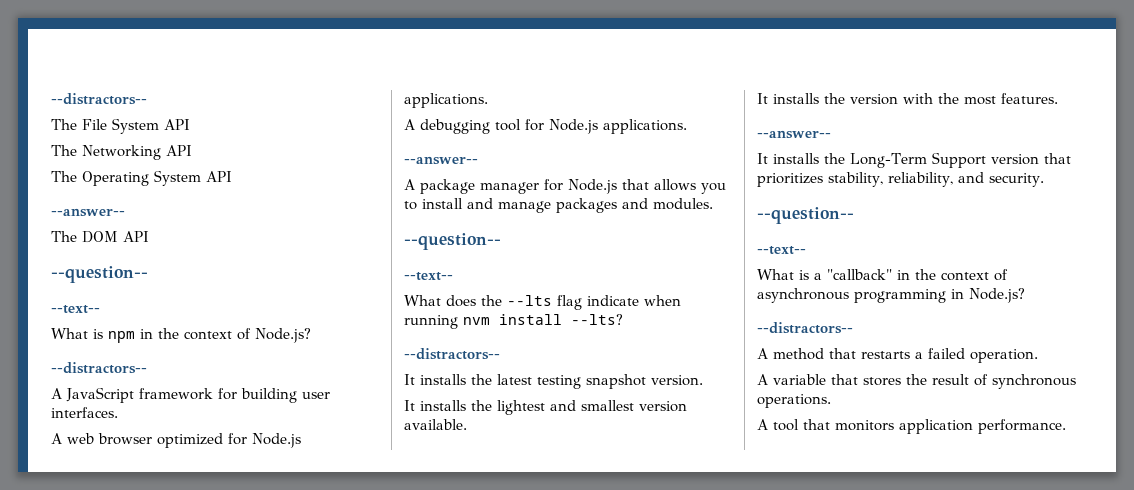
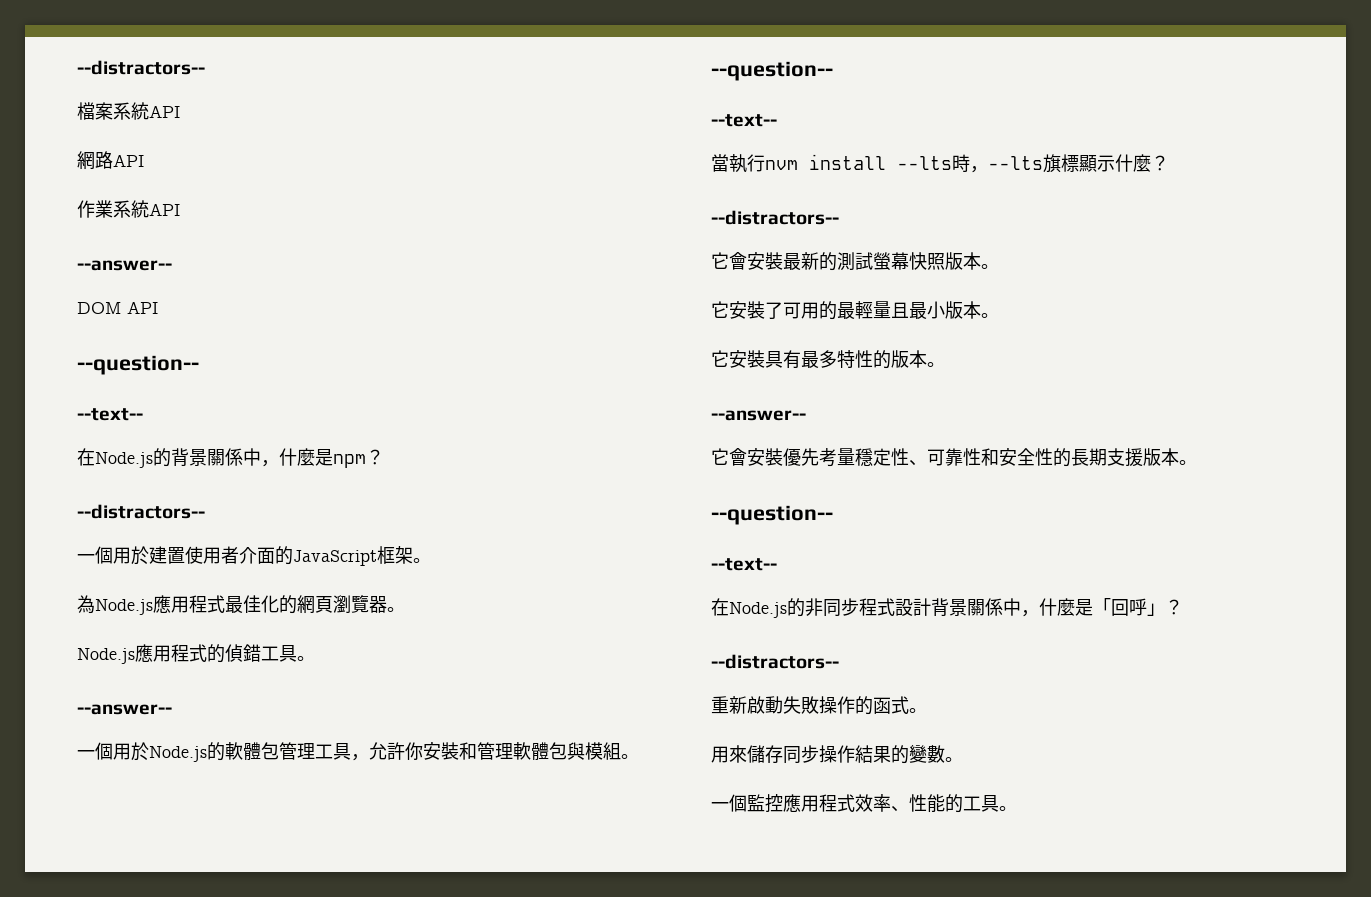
[51,93,147,105] [51,118,190,134] [51,145,192,160] [51,170,201,186] --distractors-- // The File System API // The Networking API // The Operating System -> [77,60,205,75] [77,102,180,120] [77,151,144,170] [77,200,149,218] --distractors-- // 檔案系統API // 網路API // 作業系統
[51,231,77,242] The -> (172, 265) none
[51,328,311,343] [51,362,147,374] [51,387,330,403] [51,407,118,418] [51,433,301,448] [404,93,488,108] [404,119,687,134] [404,156,478,165] [404,179,726,194] [404,198,713,213] [404,233,501,250] [404,272,453,281] [404,295,681,310] [404,314,623,329] [404,348,500,360] [404,374,703,389] [404,400,687,415] [404,419,467,430] [757,93,1058,105] [757,130,831,139] [757,152,1071,168] [757,172,1044,187] [757,207,854,224] [757,246,806,255] [757,269,1008,281] [757,288,1025,303] [757,322,853,334] [757,348,1038,363] [757,374,1076,389] [757,394,831,408] [757,419,1066,434] What is npm in the context of Node.js? // --distractors-- // A JavaScript framework for building user interfaces. // A web browser optimized for Node.js applications. // A debugging tool for Node.js applications. // --answer-- // A package manager for Node.js that allows you to install and manage packages and modules. // --question-- // --text-- // What does the --lts flag indicate when running nvm install --lts? // --distractors-- // It installs the latest testing snapshot version. // It installs the lightest and smallest version available. // It installs the version with the most features. // --answer-- // It installs the Long-Term Support version that prioritizes stability, reliability, and security. // --question-- // --text-- // What is a "callback" in the context of asynchronous programming in Node.js? // --distractors-- // A method that restarts a failed operation. // A variable that stores the result of synchronous operations. // A tool that monitors application performance. -> [77,448,384,468] [77,504,205,519] [77,546,431,566] [77,595,405,615] [77,644,315,664] [77,704,172,715] [77,742,639,762] [711,61,833,81] [711,114,777,127] [711,154,1169,173] [711,210,839,225] [711,252,999,271] [711,301,999,320] [711,350,945,369] [711,410,806,421] [711,448,1197,467] [711,505,833,525] [711,558,777,571] [711,598,1183,618] [711,654,839,669] [711,696,927,715] [711,744,963,764] [711,794,1017,813] 在Node.js的背景關係中，什麼是npm？ // --distractors-- // 一個用於建置使用者介面的JavaScript框架。 // 為Node.js應用程式最佳化的網頁瀏覽器。 // Node.js應用程式的偵錯工具。 // --answer-- // 一個用於Node.js的軟體包管理工具，允許你安裝和管理軟體包與模組。 // --question-- // --text-- // 當執行nvm install --lts時，--lts旗標顯示什麼？ // --distractors-- // 它會安裝最新的測試螢幕快照版本。 // 它安裝了可用的最輕量且最小版本。 // 它安裝具有最多特性的版本。 // --answer-- // 它會安裝優先考量穩定性、可靠性和安全性的長期支援版本。 // --question-- // --text-- // 在Node.js的非同步程式設計背景關係中，什麼是「回呼」？ // --distractors-- // 重新啟動失敗操作的函式。 // 用來儲存同步操作結果的變數。 // 一個監控應用程式效率、性能的工具。

